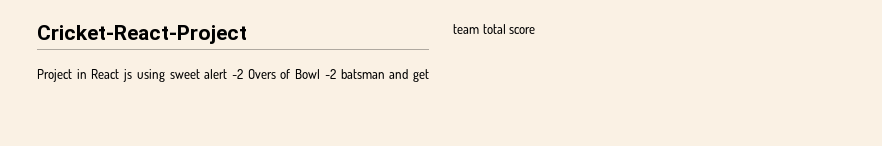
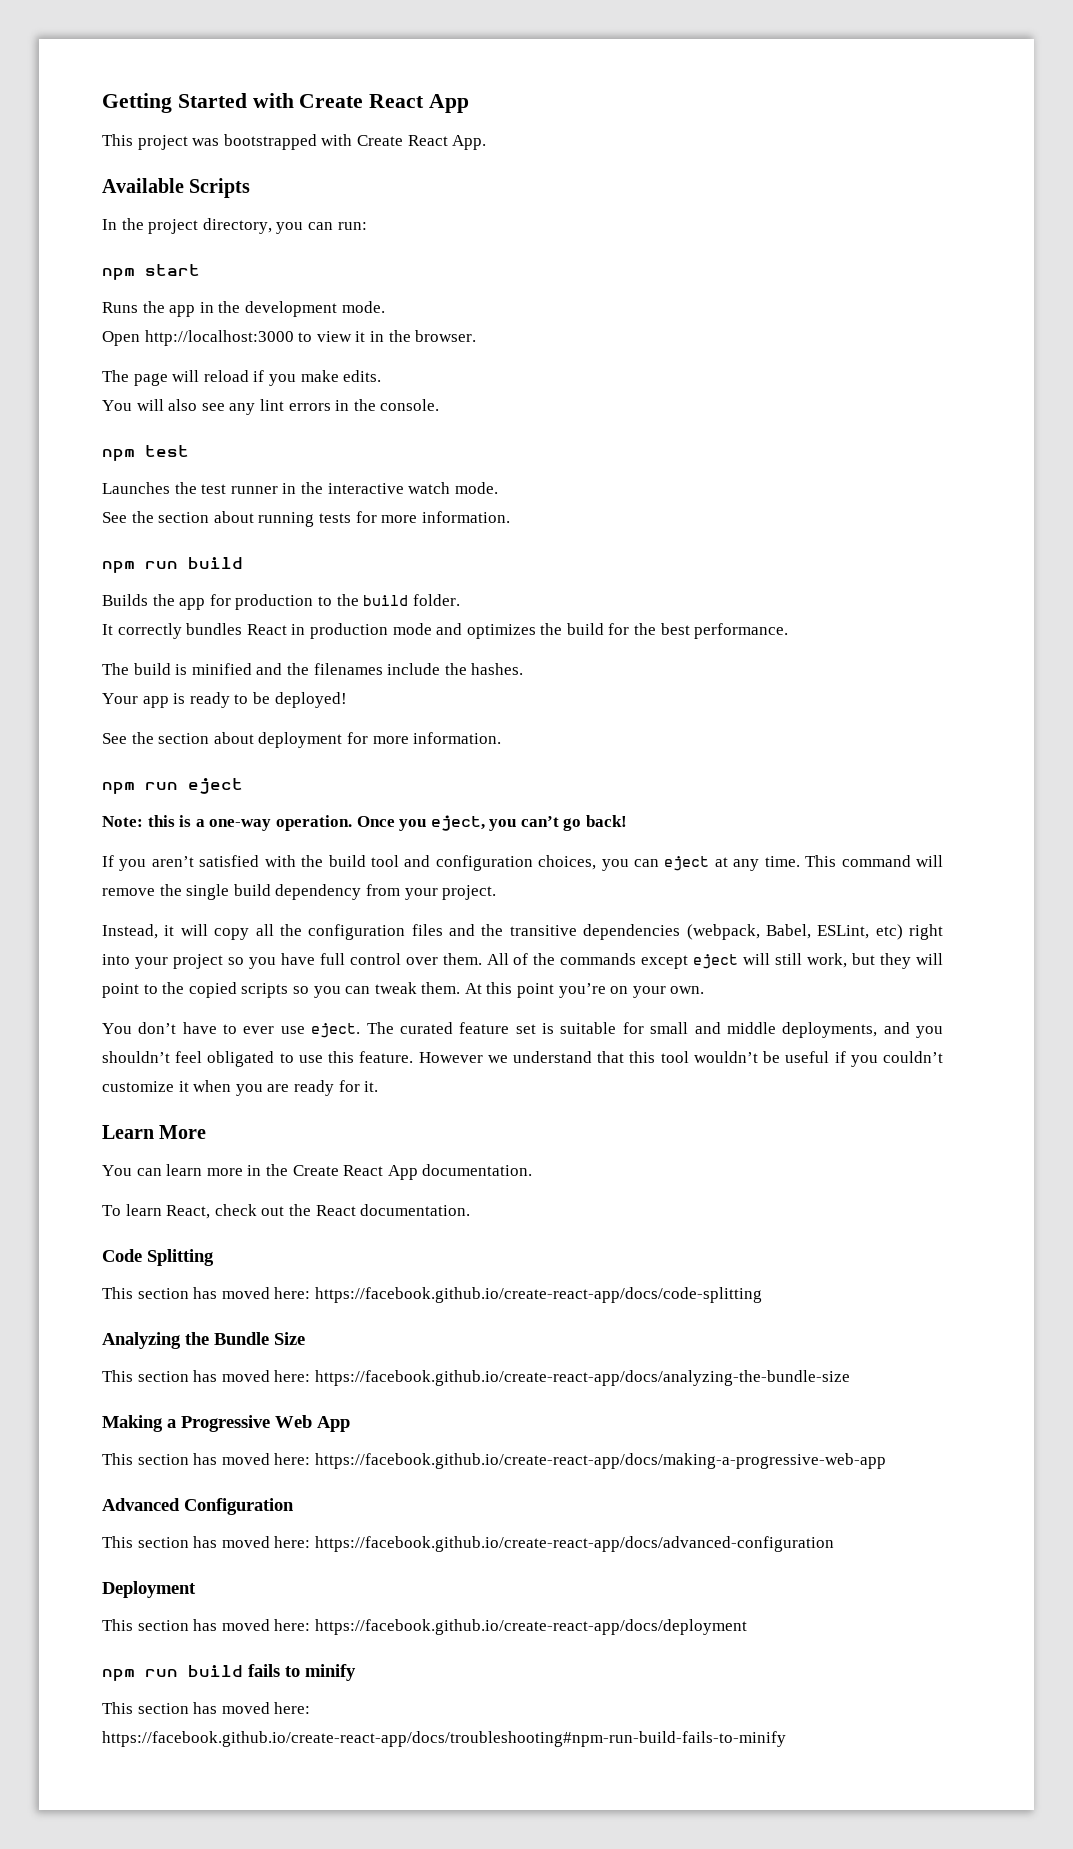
[37,25,247,44] [37,69,430,82] [453,24,536,34] Cricket-React-Project // Project in React js using sweet alert -2 Overs of Bowl -2 batsman and get team total score -> [102,93,470,113] [102,134,487,150] [102,178,251,198] [102,218,367,234] [102,264,200,280] [102,301,385,317] [102,330,477,346] [102,370,382,386] [102,399,440,415] [102,445,189,461] [102,482,498,494] [102,511,510,527] [102,557,243,573] [102,594,460,610] [102,623,789,639] [102,663,524,675] [102,692,347,708] [102,732,502,748] [102,778,243,794] [102,815,628,831] [102,855,944,871] [102,884,497,900] [102,924,943,940] [102,953,944,969] [102,982,705,998] [102,1022,943,1038] [102,1051,943,1067] [102,1080,379,1096] [102,1125,207,1139] [102,1164,533,1180] [102,1204,471,1219] [102,1249,214,1266] [102,1287,762,1303] [102,1332,305,1349] [102,1370,850,1386] [102,1415,350,1432] [102,1453,886,1469] [102,1498,294,1515] [102,1536,834,1552] [102,1581,196,1598] [102,1619,747,1635] [102,1664,356,1681] [102,1702,311,1714] [102,1731,786,1747] Getting Started with Create React App // This project was bootstrapped with Create React App. // Available Scripts // In the project directory, you can run: // npm start // Runs the app in the development mode. // Open http://localhost:3000 to view it in the browser. // The page will reload if you make edits. // You will also see any lint errors in the console. // npm test // Launches the test runner in the interactive watch mode. // See the section about running tests for more information. // npm run build // Builds the app for production to the build folder. // It correctly bundles React in production mode and optimizes the build for the best performance. // The build is minified and the filenames include the hashes. // Your app is ready to be deployed! // See the section about deployment for more information. // npm run eject // Note: this is a one-way operation. Once you eject, you can’t go back! // If you aren’t satisfied with the build tool and configuration choices, you can eject at any time. This command will remove the single build dependency from your project. // Instead, it will copy all the configuration files and the transitive dependencies (webpack, Babel, ESLint, etc) right into your project so you have full control over them. All of the commands except eject will still work, but they will point to the copied scripts so you can tweak them. At this point you’re on your own. // You don’t have to ever use eject. The curated feature set is suitable for small and middle deployments, and you shouldn’t feel obligated to use this feature. However we understand that this tool wouldn’t be useful if you couldn’t customize it when you are ready for it. // Learn More // You can learn more in the Create React App documentation. // To learn React, check out the React documentation. // Code Splitting // This section has moved here: https://facebook.github.io/create-react-app/docs/code-splitting // Analyzing the Bundle Size // This section has moved here: https://facebook.github.io/create-react-app/docs/analyzing-the-bundle-size // Making a Progressive Web App // This section has moved here: https://facebook.github.io/create-react-app/docs/making-a-progressive-web-app // Advanced Configuration // This section has moved here: https://facebook.github.io/create-react-app/docs/advanced-configuration // Deployment // This section has moved here: https://facebook.github.io/create-react-app/docs/deployment // npm run build fails to minify // This section has moved here: https://facebook.github.io/create-react-app/docs/troubleshooting#npm-run-build-fails-to-minify

